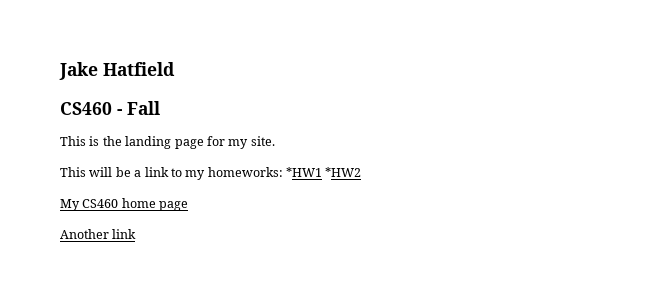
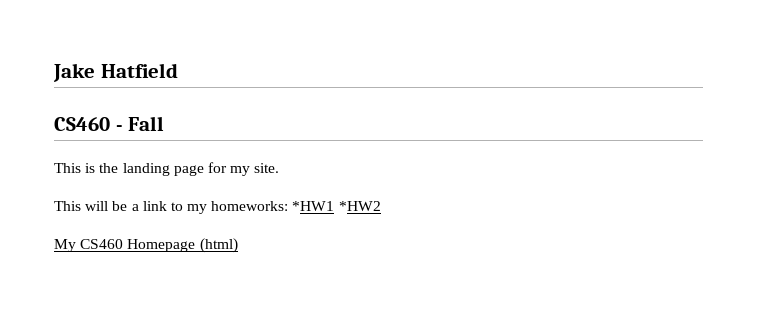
[121,198,189,211] [60,229,137,239] home page // Another link -> [127,238,238,253] Homepage (html)

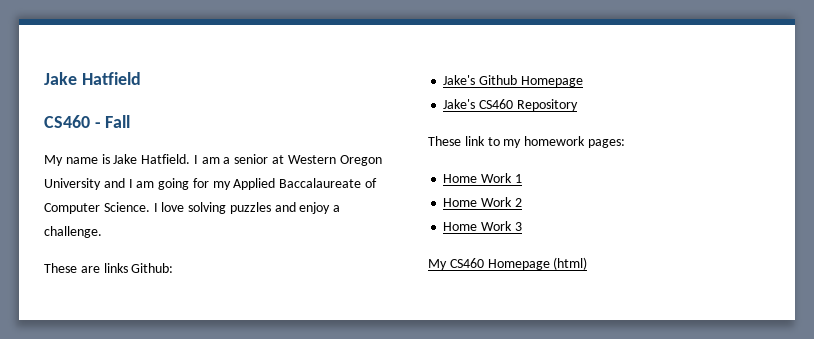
[54,162,280,176] [54,201,381,214] This is the landing page for my site. // This will be a link to my homeworks: *HW1 *HW2 -> [44,154,382,166] [44,178,378,190] [44,202,341,214] [44,226,102,238] [44,263,174,273] [443,75,583,87] [443,99,578,111] [428,136,625,148] [443,173,522,183] [443,197,522,207] [443,221,522,231] My name is Jake Hatfield. I am a senior at Western Oregon University and I am going for my Applied Baccalaureate of Computer Science. I love solving puzzles and enjoy a challenge. // These are links Github: // Jake's Github Homepage // Jake's CS460 Repository // These link to my homework pages: // Home Work 1 // Home Work 2 // Home Work 3

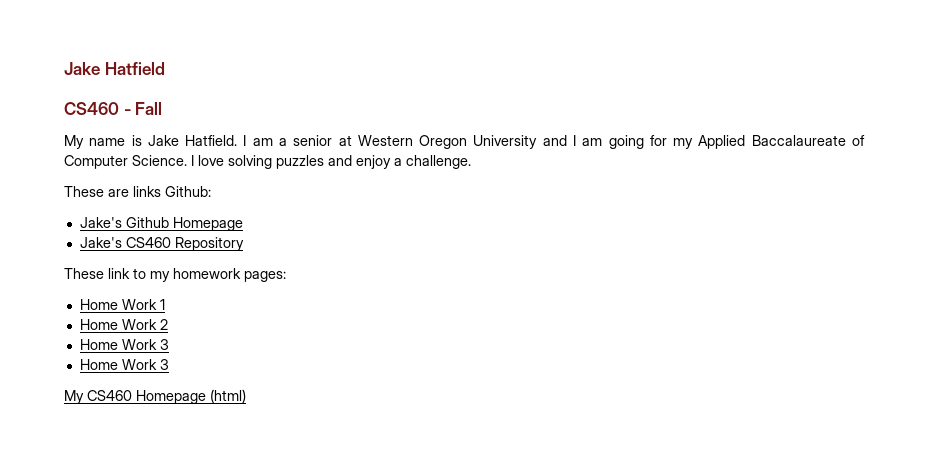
(522, 226) none -> [79,359,169,370] // Home Work 3

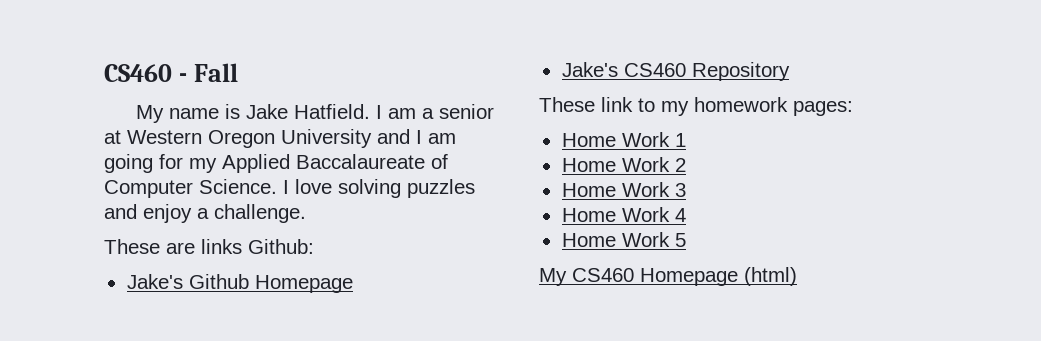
[64,62,165,75] Jake Hatfield // -> (104, 73) none
[159,359,169,370] 3 -> [674,208,686,222] [561,232,686,247] 4 // Home Work 5

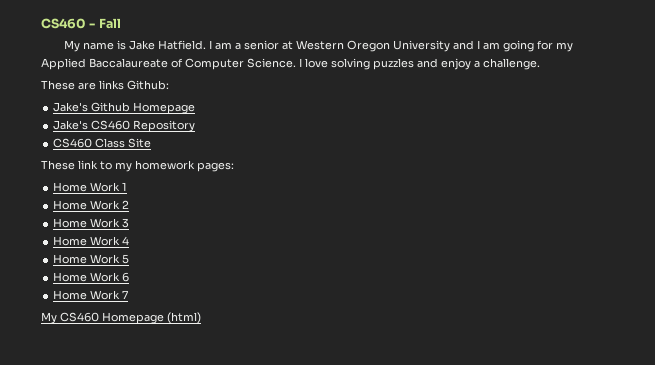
(790, 71) none -> [53,138,152,148] // CS460 Class Site
(686, 240) none -> [53,272,130,282] [53,290,129,300] // Home Work 6 // Home Work 7

